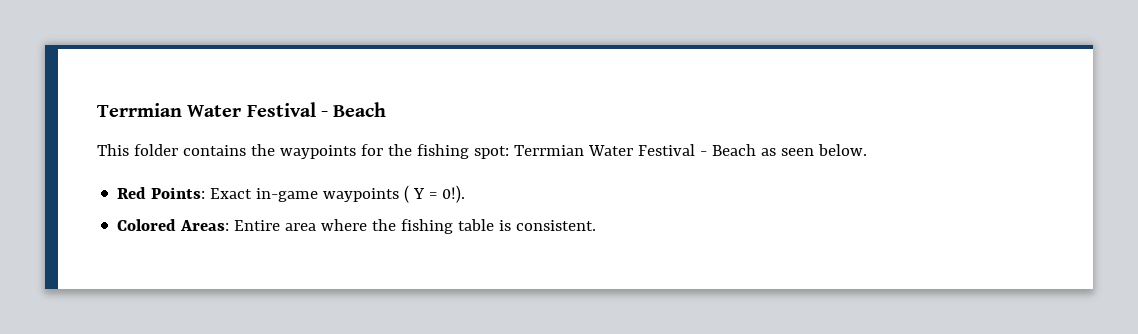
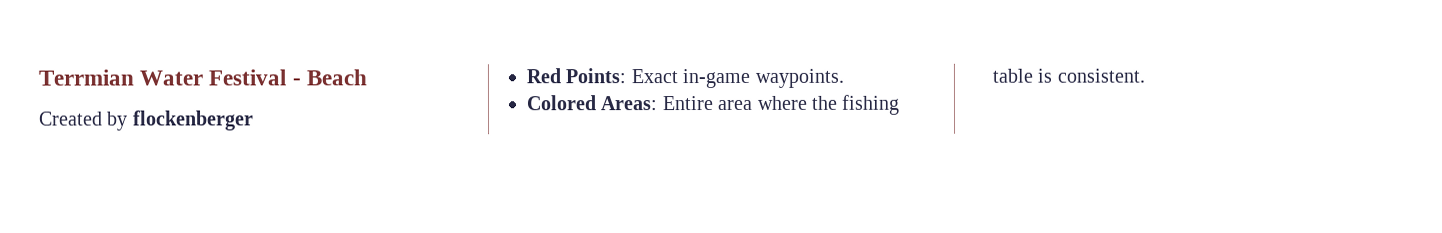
[97,144,867,159] This folder contains the waypoints for the fishing spot: Terrmian Water Festival - Beach as seen below. -> [38,110,254,131] Created by flockenberger
[323,185,466,203] waypoints ( Y = 0!). -> [754,68,844,88] waypoints.

